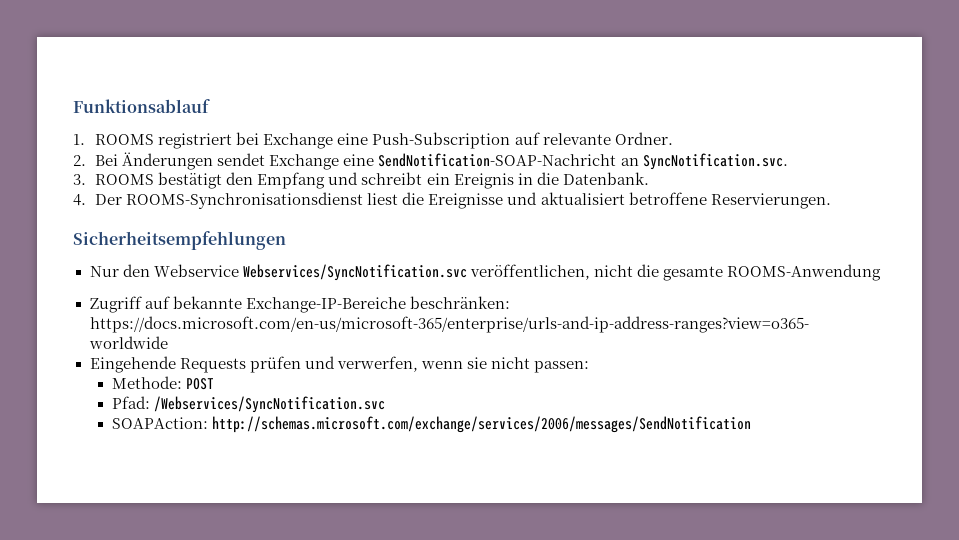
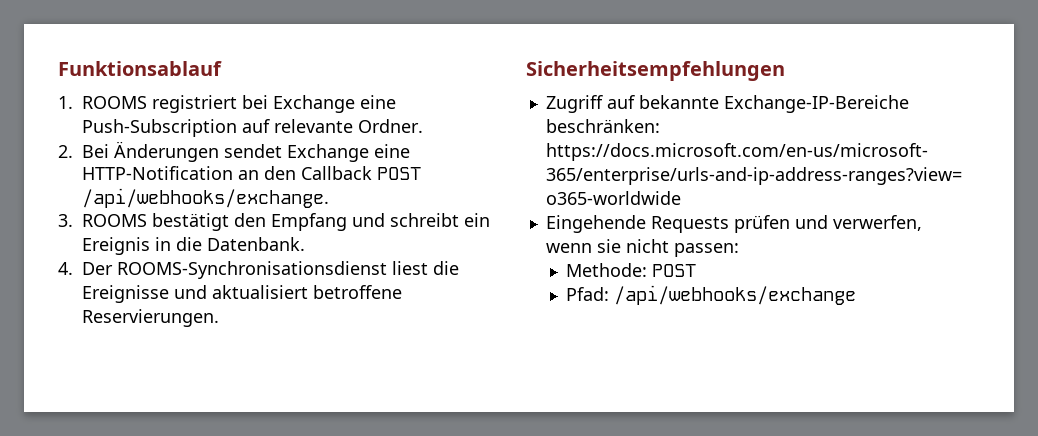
[378,153,788,170] SendNotification-SOAP-Nachricht an SyncNotification.svc. -> [82,166,421,180] [82,188,329,208] HTTP-Notification an den Callback POST /api/webhooks/exchange.
[89,264,881,281] // Nur den Webservice Webservices/SyncNotification.svc veröffentlichen, nicht die gesamte ROOMS-Anwendung -> (785, 71) none
[153,396,385,413] [111,416,751,433] /Webservices/SyncNotification.svc // SOAPAction: http://schemas.microsoft.com/exchange/services/2006/messages/SendNotification -> [614,285,857,305] /api/webhooks/exchange

